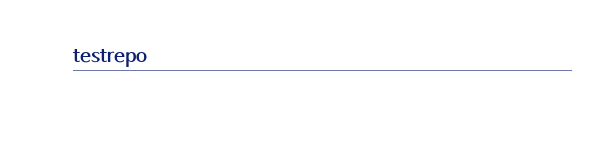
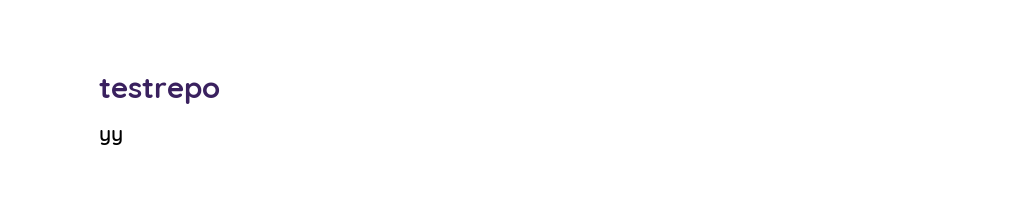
(147, 58) none -> [99,130,123,145] // yy

